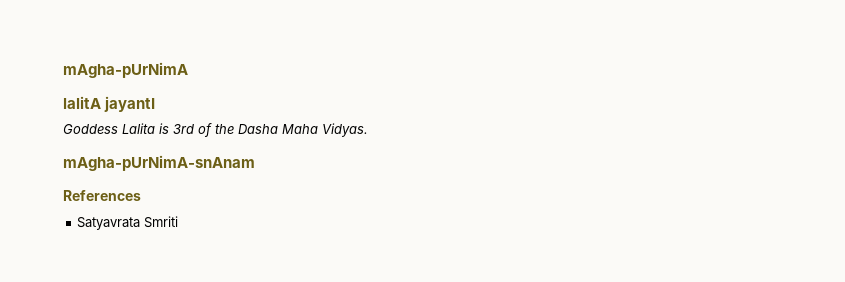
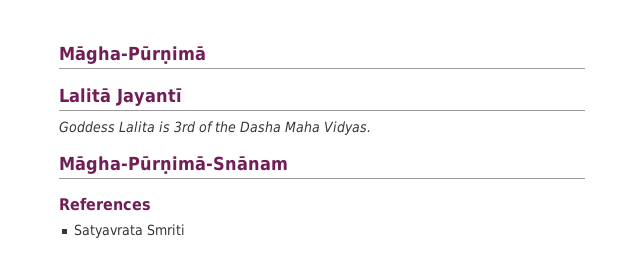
[63,62,188,78] [63,96,156,112] mAgha-pUrNimA // lalitA jayantI -> [59,46,206,64] [59,88,182,106] Māgha-Pūrṇimā // Lalitā Jayantī
[63,155,255,171] mAgha-pUrNimA-snAnam -> [59,156,288,174] Māgha-Pūrṇimā-Snānam

